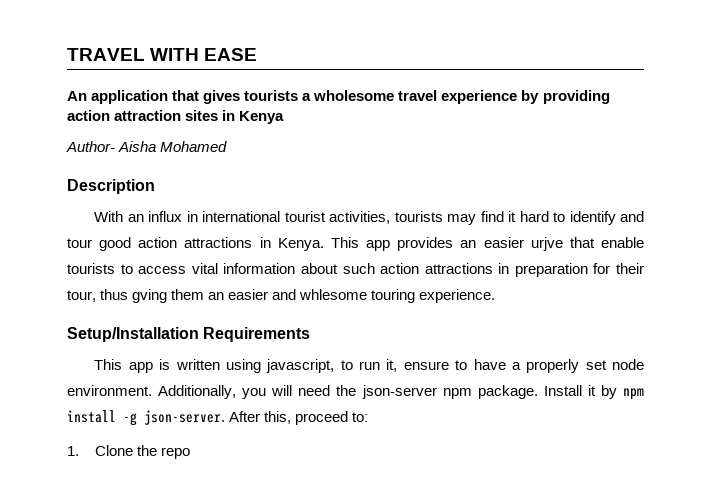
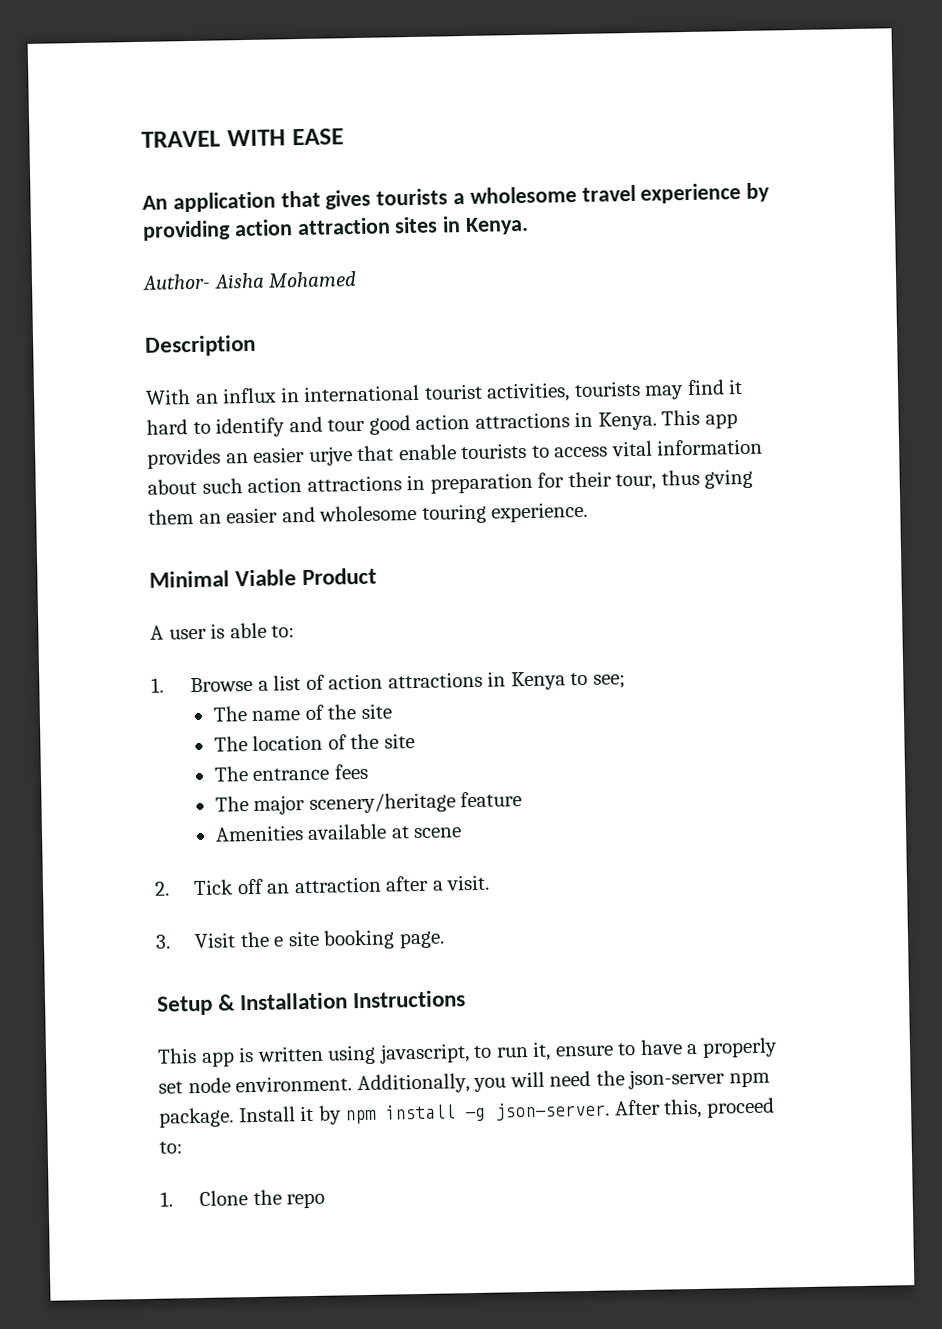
[239,111,285,124] Kenya -> [465,216,530,236] Kenya.
[299,289,368,300] whlesome -> [319,504,418,522] wholesome
[67,327,311,342] Setup/Installation Requirements -> [149,567,378,588] [150,622,296,640] [151,671,626,693] [212,703,392,722] [213,733,415,752] [213,763,369,782] [214,791,523,815] [214,823,463,842] [154,874,491,896] [155,929,445,950] [156,990,467,1016] Minimal Viable Product // A user is able to: // 1. Browse a list of action attractions in Kenya to see; // The name of the site // The location of the site // The entrance fees // The major scenery/heritage feature // Amenities available at scene // 2. Tick off an attraction after a visit. // 3. Visit the e site booking page. // Setup & Installation Instructions

